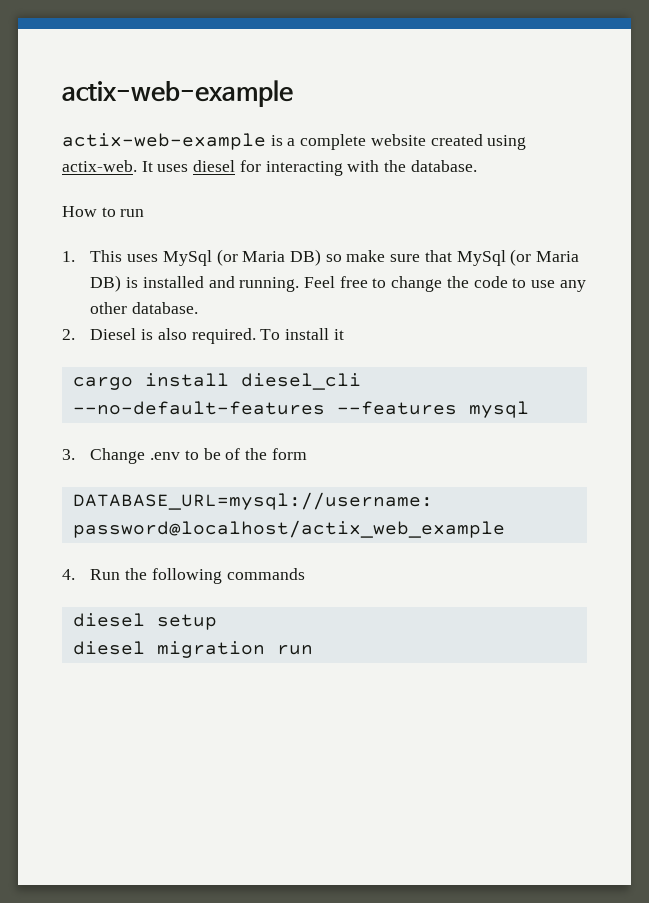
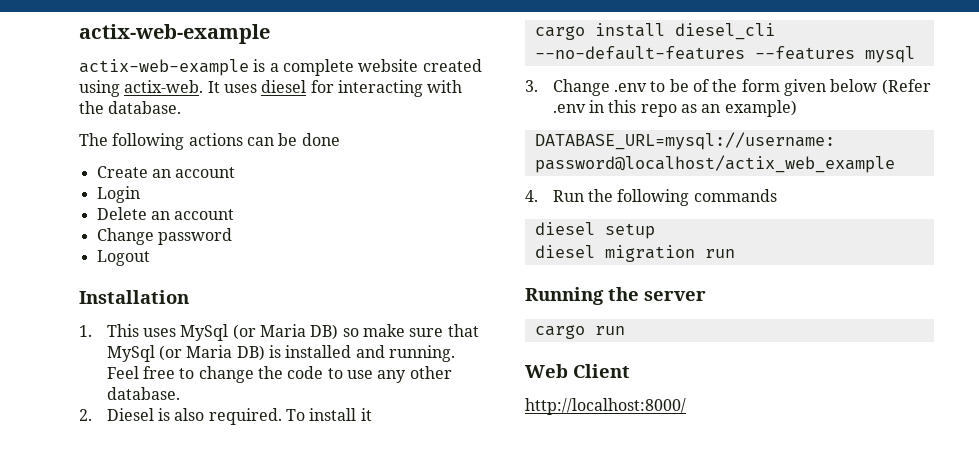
[62,206,145,217] How to run -> [79,133,340,150] [96,166,236,178] [96,186,140,203] [96,207,235,220] [96,228,232,245] [96,250,150,266] [79,290,189,304] The following actions can be done // Create an account // Login // Delete an account // Change password // Logout // Installation
(307, 454) none -> [783,79,931,96] [552,100,797,117] given below (Refer .env in this repo as an example)
(313, 650) none -> [525,287,706,305] [534,325,625,339] [525,364,630,378] [525,398,686,415] // Running the server // cargo run // Web Client // http://localhost:8000/

